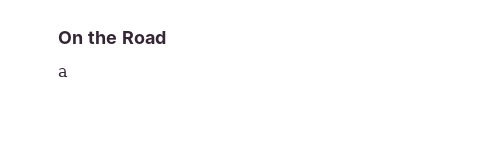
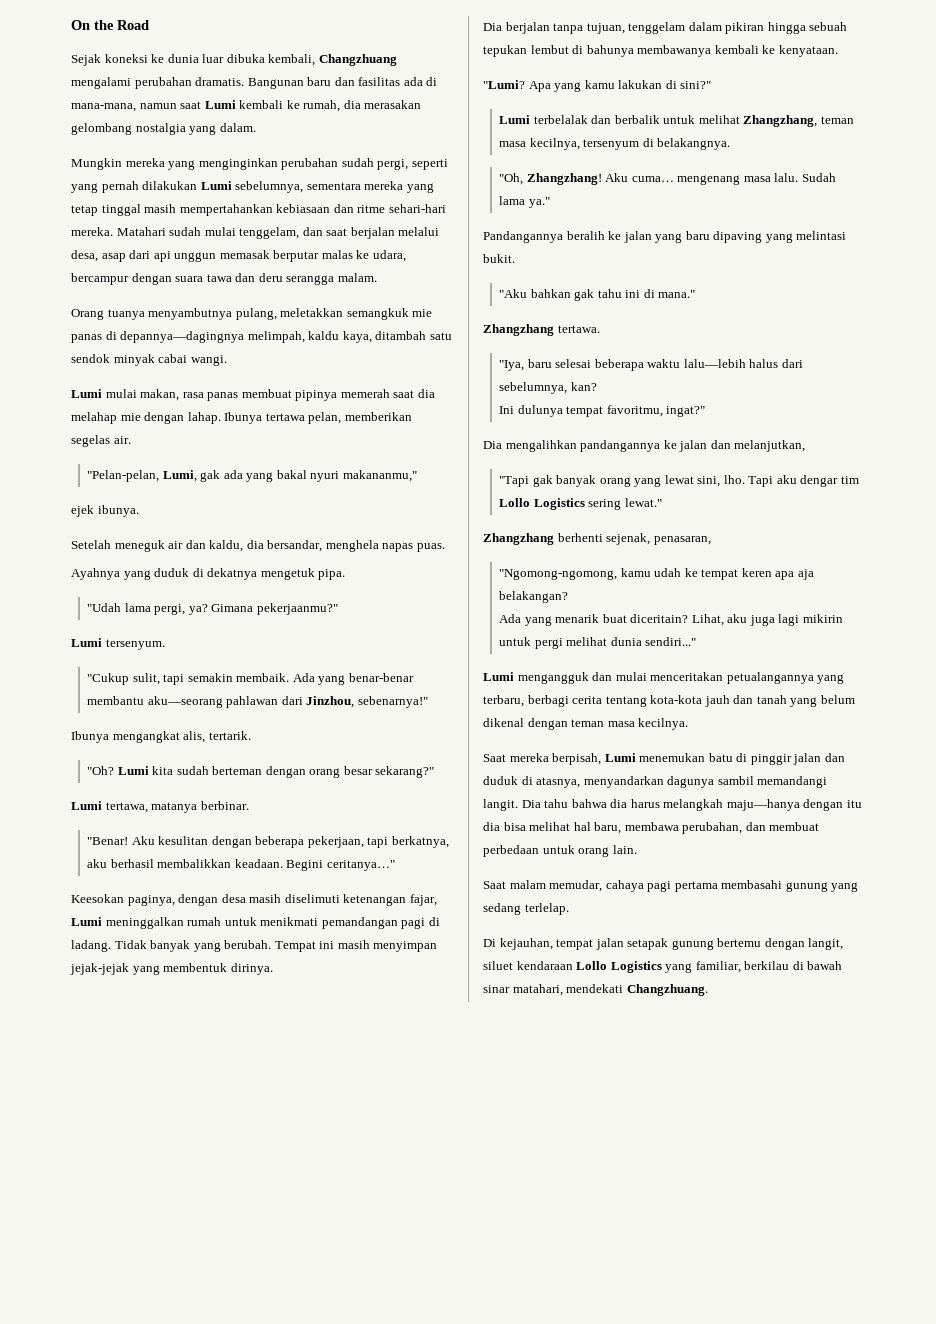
[58,68,68,77] a -> [71,54,397,66] [71,77,438,89] [71,100,422,112] [71,123,256,135] [71,158,448,170] [71,181,434,193] [71,204,446,216] [71,227,440,239] [71,250,406,262] [71,273,377,285] [71,308,433,320] [71,331,452,343] [71,354,227,366] [71,389,435,401] [71,412,412,424] [71,435,131,447] [87,470,417,482] [71,505,139,517] [71,540,445,552] [71,568,346,580] [87,603,338,615] [71,638,165,650] [87,673,414,685] [87,696,428,708] [71,731,251,743] [87,766,435,778] [71,801,249,813] [87,836,449,848] [87,859,395,871] [71,894,437,906] [71,917,440,929] [71,940,438,952] [70,963,273,975] [483,22,848,34] [483,45,838,57] [483,80,712,92] [499,115,854,127] [499,138,731,150] [499,173,836,185] [499,196,550,208] [483,231,847,243] [483,254,515,263] [499,289,696,301] [483,324,600,336] [499,359,803,371] [499,382,597,394] [499,405,706,417] [483,440,806,452] [499,475,859,487] [499,498,662,510] [483,533,711,545] [499,568,814,580] [499,591,569,603] [499,614,843,626] [499,637,697,649] [483,672,845,684] [483,695,855,707] [483,718,689,730] [483,753,845,765] [483,776,828,788] [483,799,862,811] [483,822,820,834] [483,845,637,857] [483,880,859,892] [483,903,569,915] [483,938,844,950] [483,961,843,973] [483,984,708,996] Sejak koneksi ke dunia luar dibuka kembali, Changzhuang mengalami perubahan dramatis. Bangunan baru dan fasilitas ada di mana-mana, namun saat Lumi kembali ke rumah, dia merasakan gelombang nostalgia yang dalam. // Mungkin mereka yang menginginkan perubahan sudah pergi, seperti yang pernah dilakukan Lumi sebelumnya, sementara mereka yang tetap tinggal masih mempertahankan kebiasaan dan ritme sehari-hari mereka. Matahari sudah mulai tenggelam, dan saat berjalan melalui desa, asap dari api unggun memasak berputar malas ke udara, bercampur dengan suara tawa dan deru serangga malam. // Orang tuanya menyambutnya pulang, meletakkan semangkuk mie panas di depannya—dagingnya melimpah, kaldu kaya, ditambah satu sendok minyak cabai wangi. // Lumi mulai makan, rasa panas membuat pipinya memerah saat dia melahap mie dengan lahap. Ibunya tertawa pelan, memberikan segelas air. // "Pelan-pelan, Lumi, gak ada yang bakal nyuri makananmu," // ejek ibunya. // Setelah meneguk air dan kaldu, dia bersandar, menghela napas puas. // Ayahnya yang duduk di dekatnya mengetuk pipa. // "Udah lama pergi, ya? Gimana pekerjaanmu?" // Lumi tersenyum. // "Cukup sulit, tapi semakin membaik. Ada yang benar-benar membantu aku—seorang pahlawan dari Jinzhou, sebenarnya!" // Ibunya mengangkat alis, tertarik. // "Oh? Lumi kita sudah berteman dengan orang besar sekarang?" // Lumi tertawa, matanya berbinar. // "Benar! Aku kesulitan dengan beberapa pekerjaan, tapi berkatnya, aku berhasil membalikkan keadaan. Begini ceritanya…" // Keesokan paginya, dengan desa masih diselimuti ketenangan fajar, Lumi meninggalkan rumah untuk menikmati pemandangan pagi di ladang. Tidak banyak yang berubah. Tempat ini masih menyimpan jejak-jejak yang membentuk dirinya. // Dia berjalan tanpa tujuan, tenggelam dalam pikiran hingga sebuah tepukan lembut di bahunya membawanya kembali ke kenyataan. // "Lumi? Apa yang kamu lakukan di sini?" // Lumi terbelalak dan berbalik untuk melihat Zhangzhang, teman masa kecilnya, tersenyum di belakangnya. // "Oh, Zhangzhang! Aku cuma… mengenang masa lalu. Sudah lama ya." // Pandangannya beralih ke jalan yang baru dipaving yang melintasi bukit. // "Aku bahkan gak tahu ini di mana." // Zhangzhang tertawa. // "Iya, baru selesai beberapa waktu lalu—lebih halus dari sebelumnya, kan? // Ini dulunya tempat favoritmu, ingat?" // Dia mengalihkan pandangannya ke jalan dan melanjutkan, // "Tapi gak banyak orang yang lewat sini, lho. Tapi aku dengar tim Lollo Logistics sering lewat." // Zhangzhang berhenti sejenak, penasaran, // "Ngomong-ngomong, kamu udah ke tempat keren apa aja belakangan? // Ada yang menarik buat diceritain? Lihat, aku juga lagi mikirin untuk pergi melihat dunia sendiri..." // Lumi mengangguk dan mulai menceritakan petualangannya yang terbaru, berbagi cerita tentang kota-kota jauh dan tanah yang belum dikenal dengan teman masa kecilnya. // Saat mereka berpisah, Lumi menemukan batu di pinggir jalan dan duduk di atasnya, menyandarkan dagunya sambil memandangi langit. Dia tahu bahwa dia harus melangkah maju—hanya dengan itu dia bisa melihat hal baru, membawa perubahan, dan membuat perbedaan untuk orang lain. // Saat malam memudar, cahaya pagi pertama membasahi gunung yang sedang terlelap. // Di kejauhan, tempat jalan setapak gunung bertemu dengan langit, siluet kendaraan Lollo Logistics yang familiar, berkilau di bawah sinar matahari, mendekati Changzhuang.

